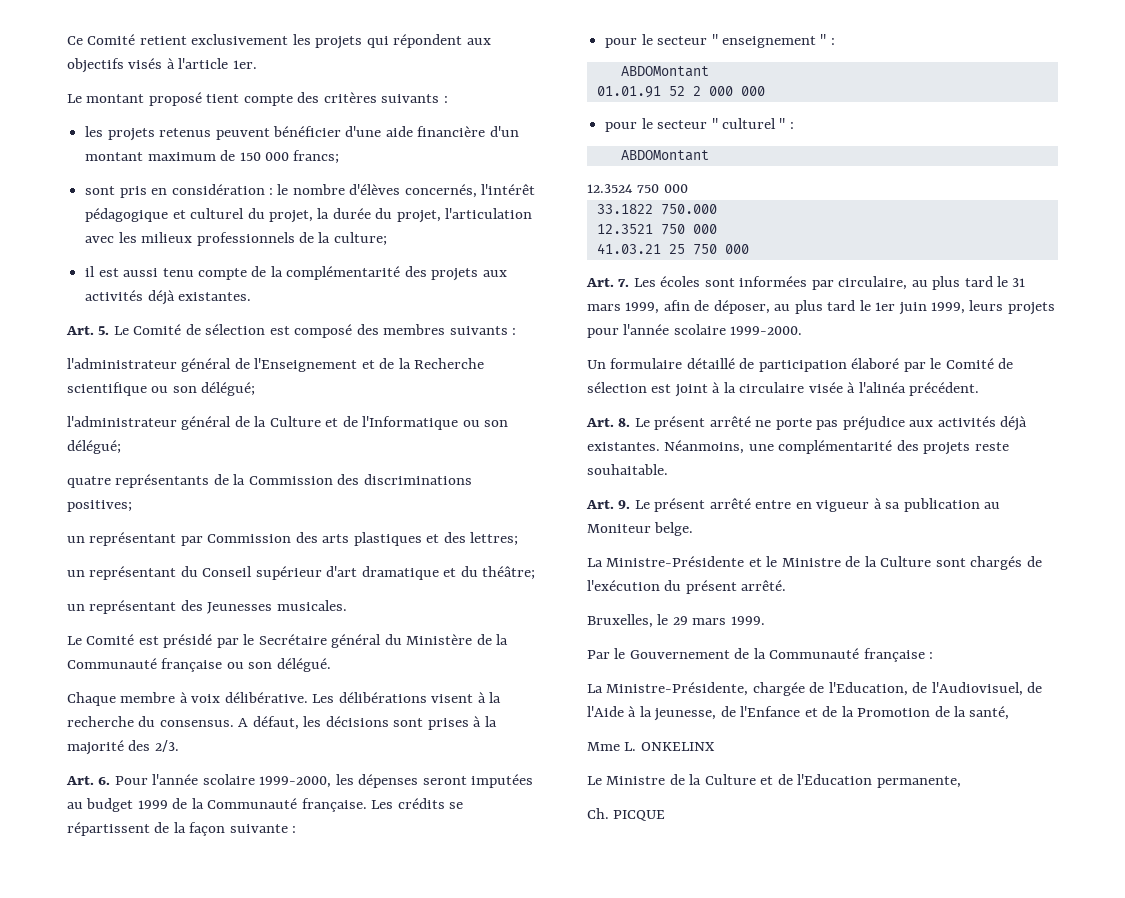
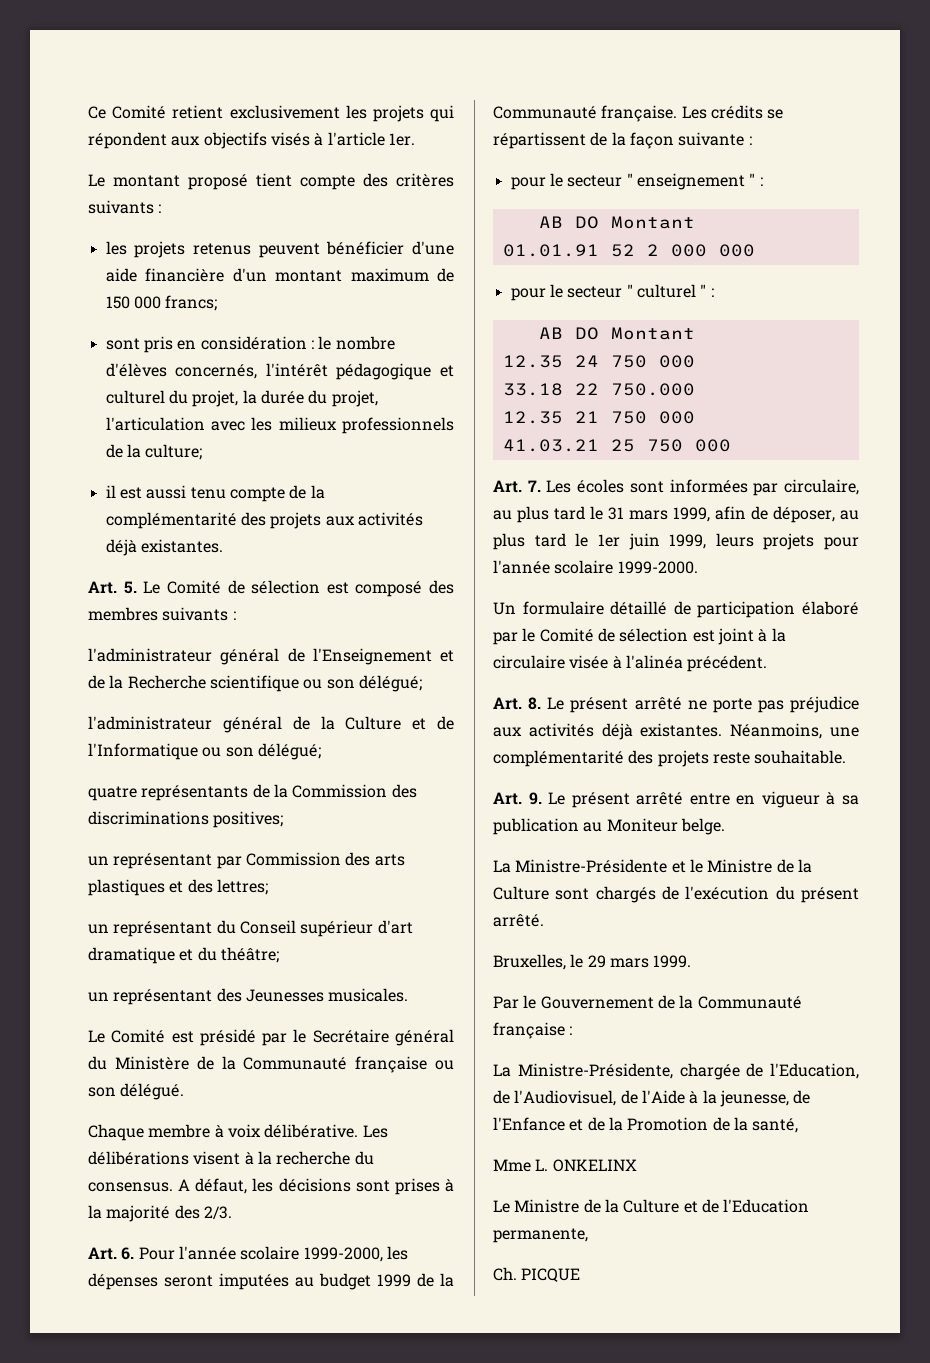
[620,66,709,77] ABDOMontant -> [538,216,695,229] AB DO Montant
[620,150,709,161] [587,184,688,193] [596,204,653,214] ABDOMontant // 12.3524 750 000 // 33.1822 -> [538,327,695,340] [502,355,695,368] [502,383,599,396] AB DO Montant // 12.35 24 750 000 // 33.18 22
[596,224,653,234] 12.3521 -> [502,411,599,424] 12.35 21

